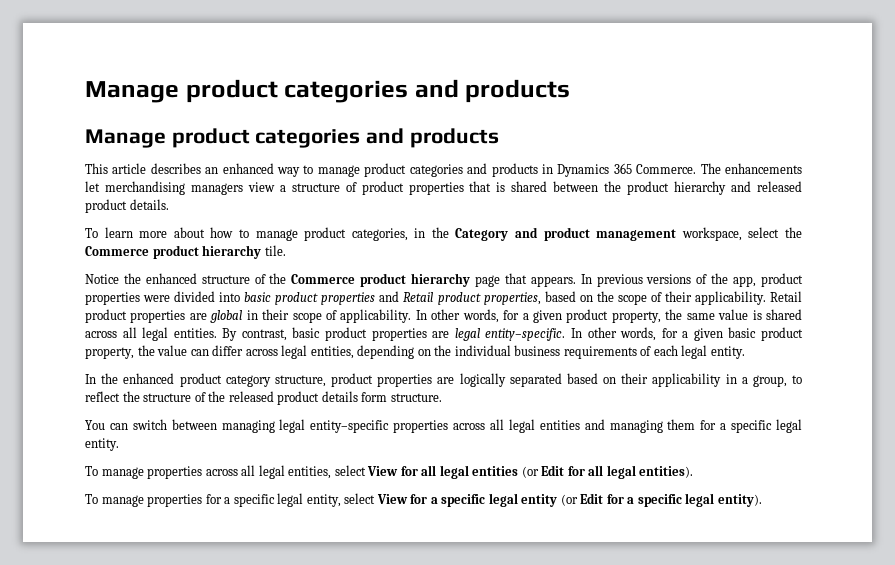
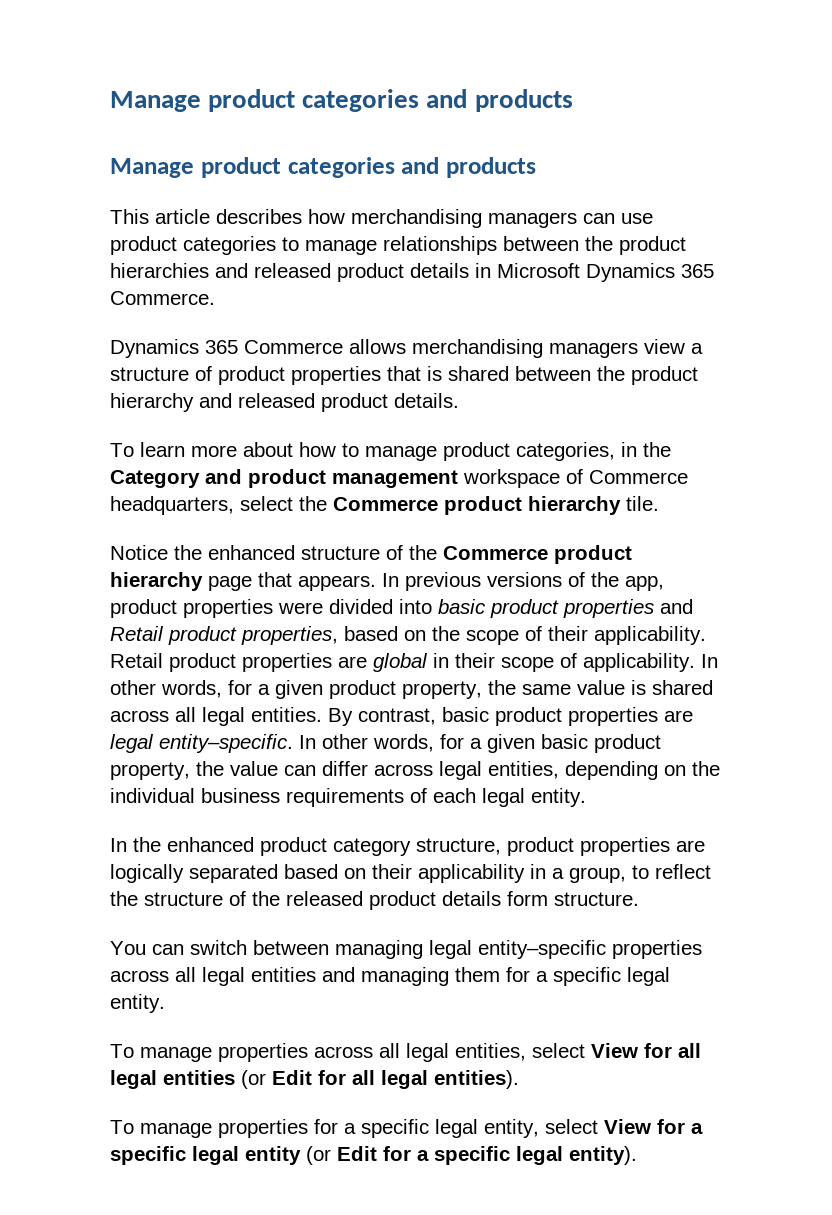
[205,163,553,177] an enhanced way to manage product categories and products in -> [308,209,653,228] [110,236,686,255] [110,263,580,282] how merchandising managers can use product categories to manage relationships between the product hierarchies and released product details in Microsoft
[700,163,802,174] [85,181,100,192] The enhancements let -> [110,339,406,358] // Dynamics 365 Commerce allows
[681,227,742,241] workspace, -> [463,469,688,488] [110,496,234,515] workspace of Commerce headquarters,

